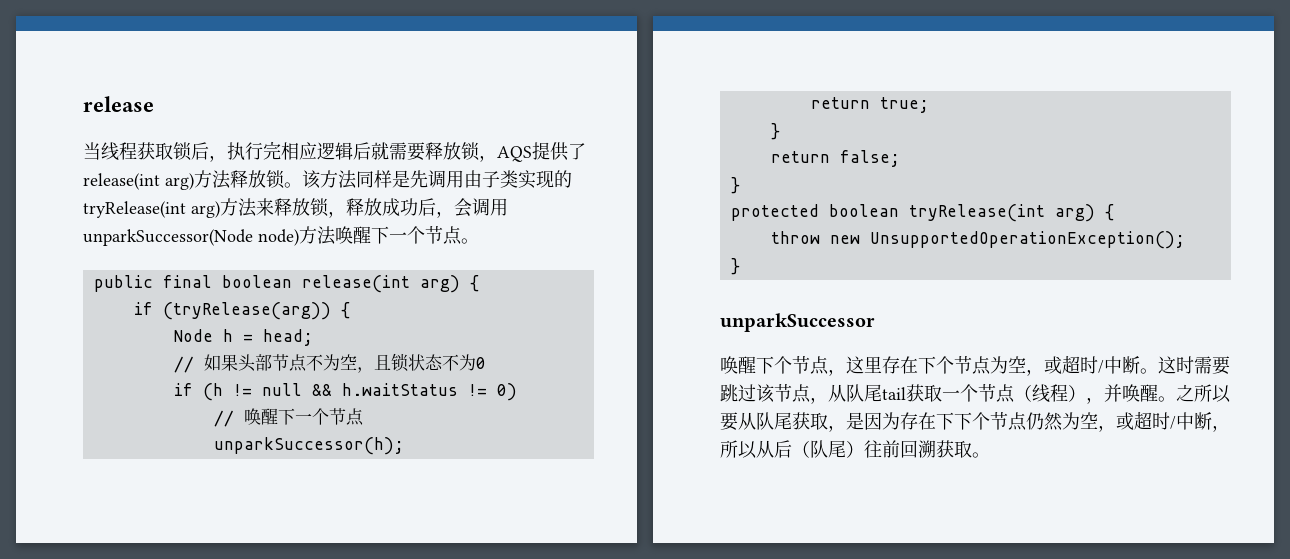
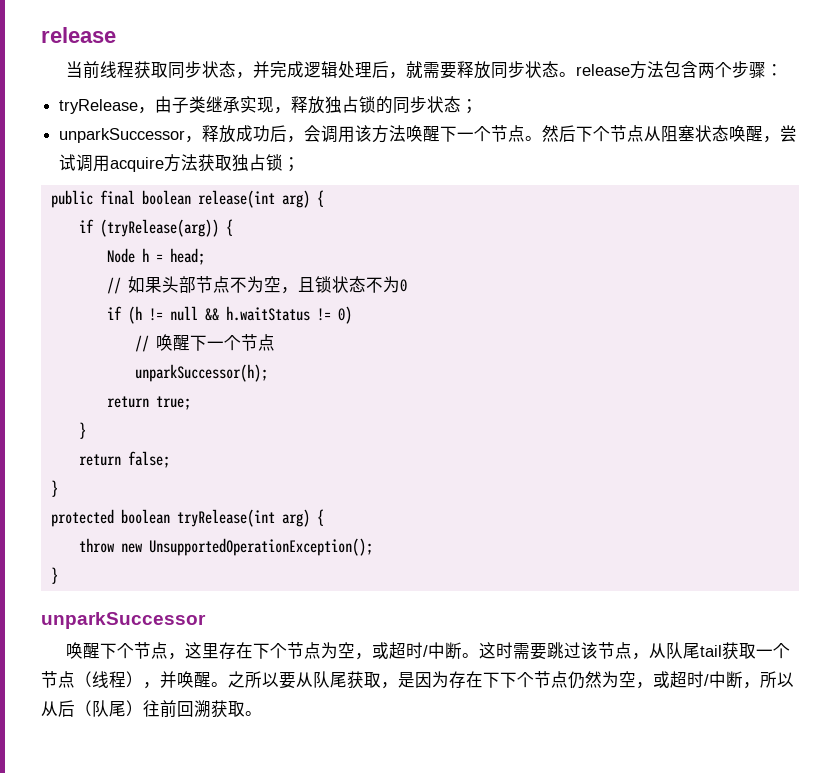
(101, 151) none -> [82,61,100,79] 前
[173,141,586,162] [83,170,572,190] [83,198,329,218] 锁后，执行完相应逻辑后就需要释放锁，AQS提供了release(int arg)方法释放锁。该方法同样是先调用由子类实现的tryRelease(int arg)方法来释放锁 -> [167,61,783,79] [59,96,479,114] [59,128,186,143] 同步状态，并完成逻辑处理后，就需要释放同步状态。release方法包含两个步骤： // tryRelease，由子类继承实现，释放独占锁的同步状态； // unparkSuccessor
[83,229,299,246] unparkSuccessor(Node node) -> [355,125,373,142] 该
(479, 241) none -> [542,125,798,143] [59,154,301,172] 然后下个节点从阻塞状态唤醒，尝试调用acquire方法获取独占锁；

